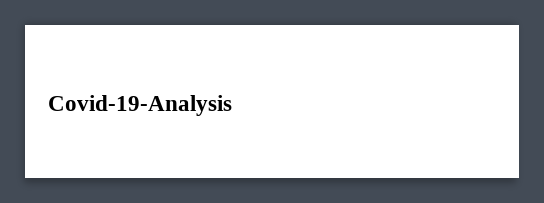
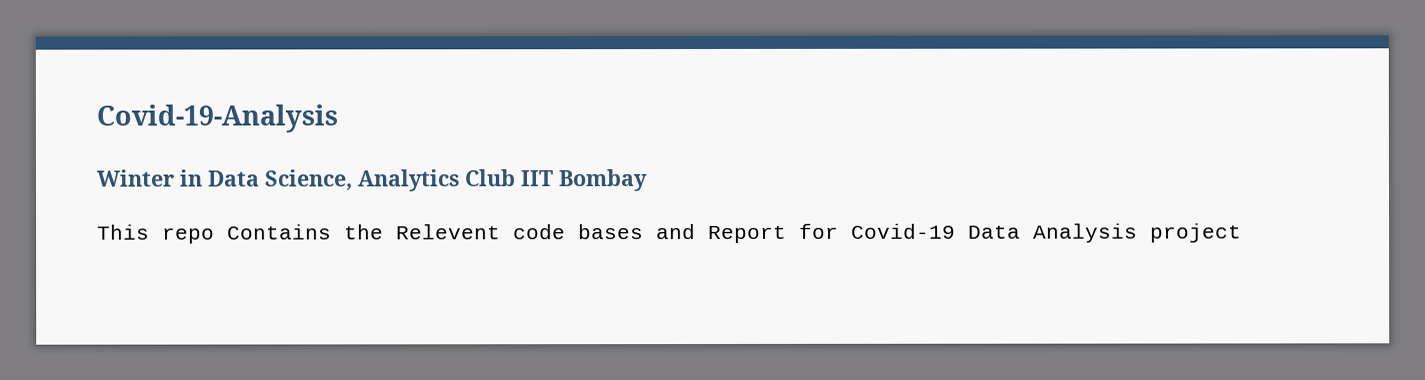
(232, 105) none -> [96,169,648,192] [97,223,1242,244] // Winter in Data Science, Analytics Club IIT Bombay // This repo Contains the Relevent code bases and Report for Covid-19 Data Analysis project

